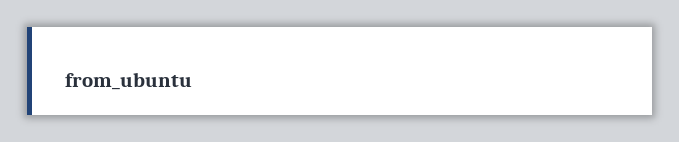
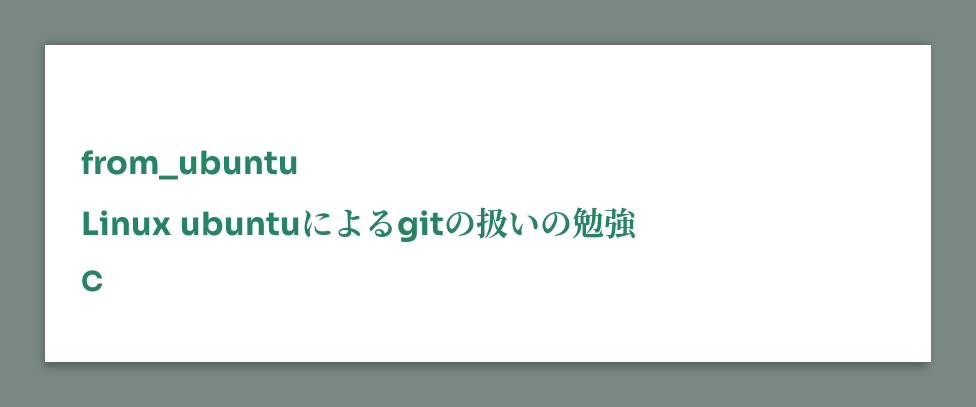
(192, 81) none -> [81,207,639,242] [81,270,103,292] // Linux ubuntuによるgitの扱いの勉強 // C

